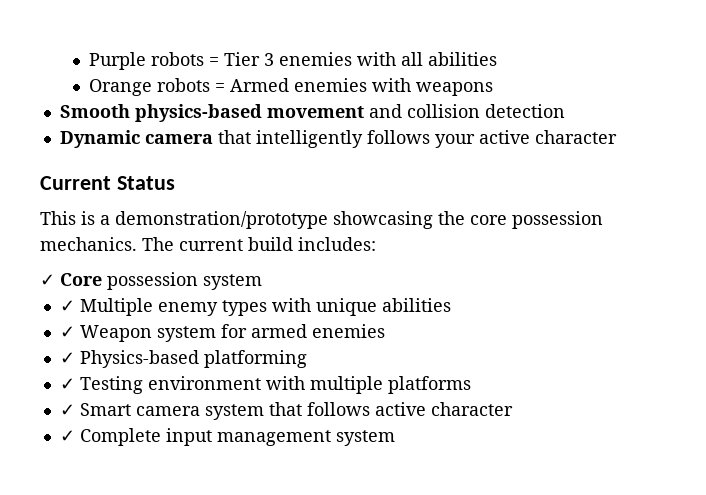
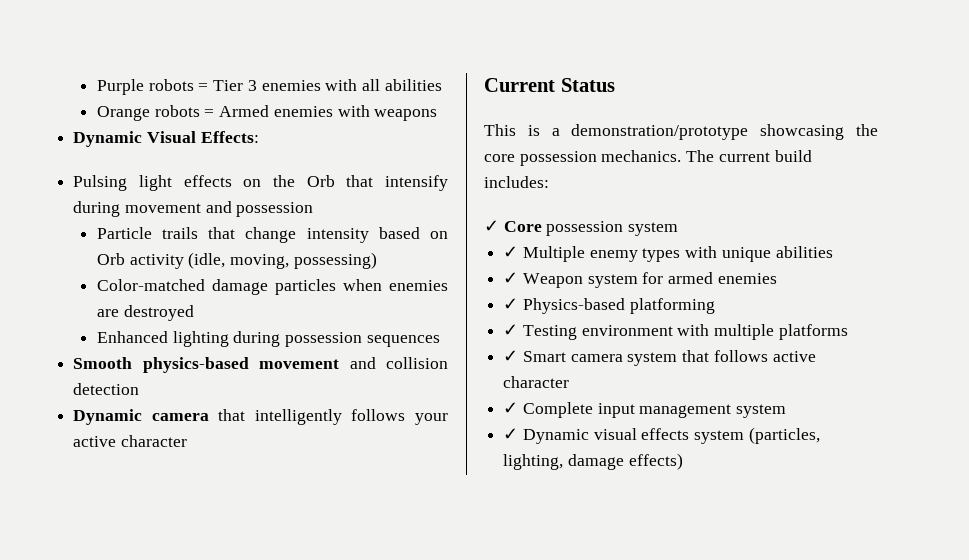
(494, 89) none -> [73,131,259,147] [73,175,449,191] [73,201,314,217] [96,227,448,243] [96,252,377,269] [96,279,448,295] [96,305,194,321] [96,331,440,347] // Dynamic Visual Effects: // Pulsing light effects on the Orb that intensify during movement and possession // Particle trails that change intensity based on Orb activity (idle, moving, possessing) // Color-matched damage particles when enemies are destroyed // Enhanced lighting during possession sequences
(395, 438) none -> [503,427,820,444] [503,453,683,470] // ✓ Dynamic visual effects system (particles, lighting, damage effects)

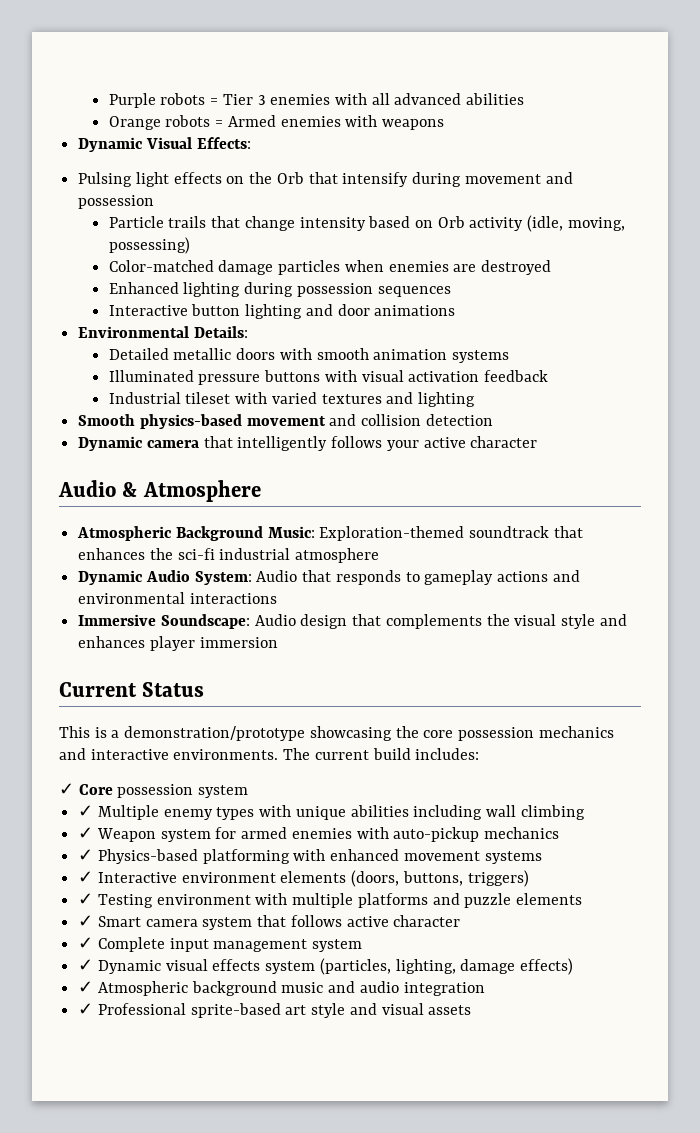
(381, 85) none -> [394,93,462,105] advanced
(440, 341) none -> [108,304,456,319] [78,326,248,338] [108,348,509,363] [108,370,548,385] [108,392,475,407] // Interactive button lighting and door animations // Environmental Details: // Detailed metallic doors with smooth animation systems // Illuminated pressure buttons with visual activation feedback // Industrial tileset with varied textures and lighting
(187, 441) none -> [58,480,261,502] [77,526,583,541] [78,548,380,563] [78,570,580,585] [78,592,277,604] [78,614,627,629] [78,636,278,651] // Audio & Atmosphere // Atmospheric Background Music: Exploration-themed soundtrack that enhances the sci-fi industrial atmosphere // Dynamic Audio System: Audio that responds to gameplay actions and environmental interactions // Immersive Soundscape: Audio design that complements the visual style and enhances player immersion
[601,150,682,162] mechanics. -> [538,726,614,738] [59,748,279,760] mechanics and interactive environments.
(833, 252) none -> [413,805,585,820] including wall climbing
(777, 278) none -> [356,827,560,842] with auto-pickup mechanics
(715, 306) none -> [293,849,542,864] [78,870,529,887] with enhanced movement systems // ✓ Interactive environment elements (doors, buttons, triggers)
(848, 332) none -> [432,893,583,908] and puzzle elements
(683, 461) none -> [78,981,485,996] [78,1003,472,1018] // ✓ Atmospheric background music and audio integration // ✓ Professional sprite-based art style and visual assets

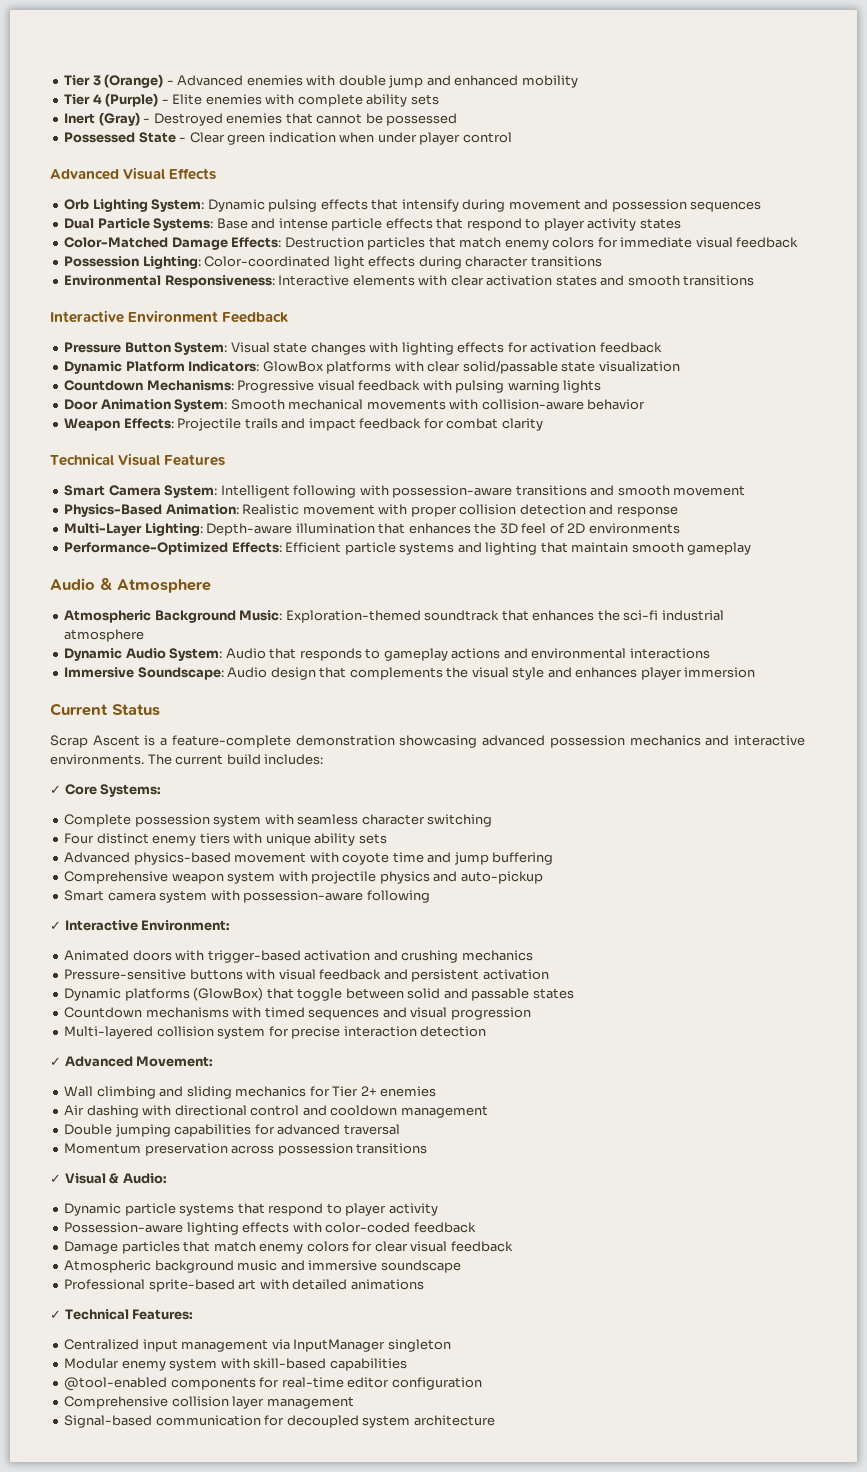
[108,93,525,108] [108,115,444,130] [78,137,251,152] [78,172,304,187] Purple robots = Tier 3 enemies with all advanced abilities // Orange robots = Armed enemies with weapons // Dynamic Visual Effects: // Pulsing light effects on the Orb -> [64,74,578,88] [64,93,439,107] [64,112,458,126] [64,132,512,145] [50,167,217,180] [64,199,368,212] Tier 3 (Orange) - Advanced enemies with double jump and enhanced mobility // Tier 4 (Purple) - Elite enemies with complete ability sets // Inert (Gray) - Destroyed enemies that cannot be possessed // Possessed State - Clear green indication when under player control // Advanced Visual Effects // Orb Lighting System: Dynamic pulsing effects
[108,215,625,232] [108,237,190,254] [108,260,551,275] [108,282,451,297] [108,304,456,319] [78,326,248,338] [108,348,509,363] [108,370,548,385] [108,392,475,407] [78,414,493,429] [78,436,538,451] // Particle trails that change intensity based on Orb activity (idle, moving, possessing) // Color-matched damage particles when enemies are destroyed // Enhanced lighting during possession sequences // Interactive button lighting and door animations // Environmental Details: // Detailed metallic doors with smooth animation systems // Illuminated pressure buttons with visual activation feedback // Industrial tileset with varied textures and lighting // Smooth physics-based movement and collision detection // Dynamic camera that intelligently follows your active character -> [690,201,762,212] [64,218,681,231] [64,237,799,250] [64,256,602,269] [64,275,755,288] [50,310,289,323] [64,342,662,355] [64,360,680,374] [64,380,602,393] [64,399,646,412] [64,418,543,431] [50,453,226,466] [64,485,746,498] [64,504,678,517] [64,523,680,536] [64,542,752,555] sequences // Dual Particle Systems: Base and intense particle effects that respond to player activity states // Color-Matched Damage Effects: Destruction particles that match enemy colors for immediate visual feedback // Possession Lighting: Color-coordinated light effects during character transitions // Environmental Responsiveness: Interactive elements with clear activation states and smooth transitions // Interactive Environment Feedback // Pressure Button System: Visual state changes with lighting effects for activation feedback // Dynamic Platform Indicators: GlowBox platforms with clear solid/passable state visualization // Countdown Mechanisms: Progressive visual feedback with pulsing warning lights // Door Animation System: Smooth mechanical movements with collision-aware behavior // Weapon Effects: Projectile trails and impact feedback for combat clarity // Technical Visual Features // Smart Camera System: Intelligent following with possession-aware transitions and smooth movement // Physics-Based Animation: Realistic movement with proper collision detection and response // Multi-Layer Lighting: Depth-aware illumination that enhances the 3D feel of 2D environments // Performance-Optimized Effects: Efficient particle systems and lighting that maintain smooth gameplay
[59,726,454,741] This is a demonstration/prototype showcasing the core -> [50,735,546,748] Scrap Ascent is a feature-complete demonstration showcasing advanced
(113, 789) none -> [100,784,162,797] [64,814,132,827] Systems: // Complete
[78,805,585,820] [78,827,560,842] [78,849,542,864] [78,870,529,887] [78,893,583,908] [78,915,461,930] [78,937,363,952] [78,958,574,975] [78,981,485,996] [78,1003,472,1018] // ✓ Multiple enemy types with unique abilities including wall climbing // ✓ Weapon system for armed enemies with auto-pickup mechanics // ✓ Physics-based platforming with enhanced movement systems // ✓ Interactive environment elements (doors, buttons, triggers) // ✓ Testing environment with multiple platforms and puzzle elements // ✓ Smart camera system that follows active character // ✓ Complete input management system // ✓ Dynamic visual effects system (particles, lighting, damage effects) // ✓ Atmospheric background music and audio integration // ✓ Professional sprite-based art style and visual assets -> [264,814,493,827] [64,833,387,846] [64,852,554,865] [64,871,543,884] [64,890,430,903] [50,920,231,931] [64,950,533,963] [64,969,549,982] [64,987,574,1001] [64,1007,531,1020] [64,1026,487,1039] [50,1056,214,1067] [64,1086,437,1099] [64,1105,488,1118] [64,1124,400,1137] [64,1143,428,1156] [50,1173,167,1184] [64,1203,438,1216] [64,1222,476,1235] [64,1241,513,1254] [64,1260,461,1273] [64,1279,424,1292] [50,1309,194,1320] [64,1339,451,1352] [64,1358,407,1371] [64,1377,482,1391] [64,1396,354,1409] [64,1415,495,1428] with seamless character switching // Four distinct enemy tiers with unique ability sets // Advanced physics-based movement with coyote time and jump buffering // Comprehensive weapon system with projectile physics and auto-pickup // Smart camera system with possession-aware following // ✓ Interactive Environment: // Animated doors with trigger-based activation and crushing mechanics // Pressure-sensitive buttons with visual feedback and persistent activation // Dynamic platforms (GlowBox) that toggle between solid and passable states // Countdown mechanisms with timed sequences and visual progression // Multi-layered collision system for precise interaction detection // ✓ Advanced Movement: // Wall climbing and sliding mechanics for Tier 2+ enemies // Air dashing with directional control and cooldown management // Double jumping capabilities for advanced traversal // Momentum preservation across possession transitions // ✓ Visual & Audio: // Dynamic particle systems that respond to player activity // Possession-aware lighting effects with color-coded feedback // Damage particles that match enemy colors for clear visual feedback // Atmospheric background music and immersive soundscape // Professional sprite-based art with detailed animations // ✓ Technical Features: // Centralized input management via InputManager singleton // Modular enemy system with skill-based capabilities // @tool-enabled components for real-time editor configuration // Comprehensive collision layer management // Signal-based communication for decoupled system architecture

